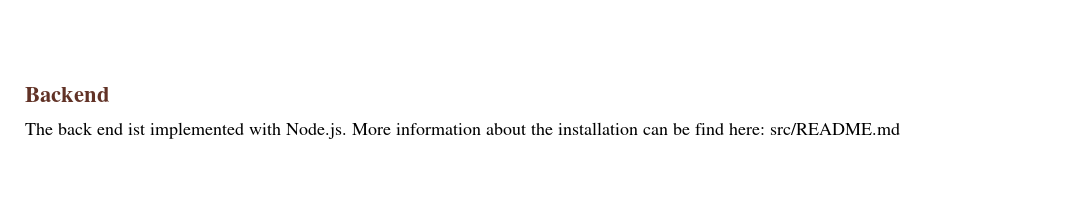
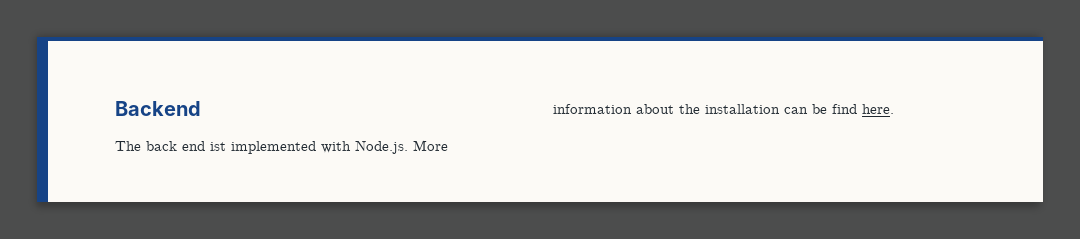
[729,123,900,135] here: src/README.md -> [862,104,894,114] here.

